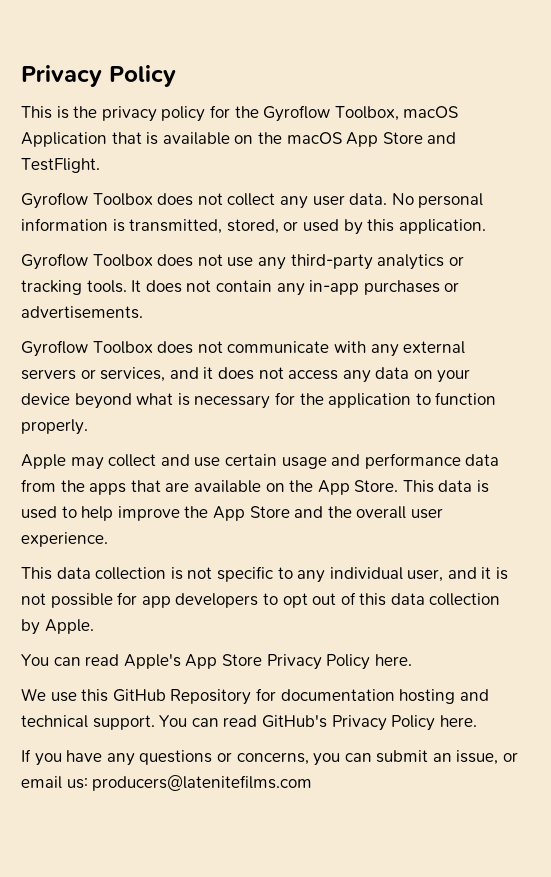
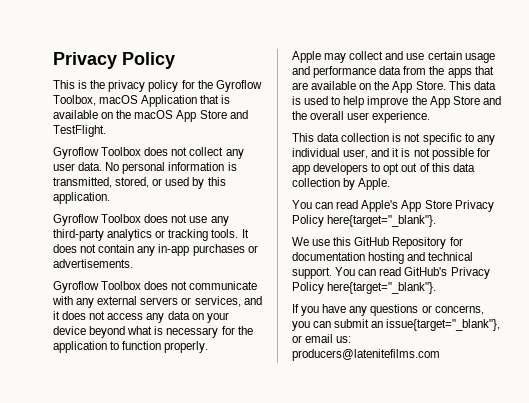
[374,654,412,666] here. -> [327,215,437,227] here{target="_blank"}.
[439,715,477,727] here. -> [327,282,437,294] here{target="_blank"}.
[456,750,499,765] issue, -> [386,319,501,331] issue{target="_blank"},

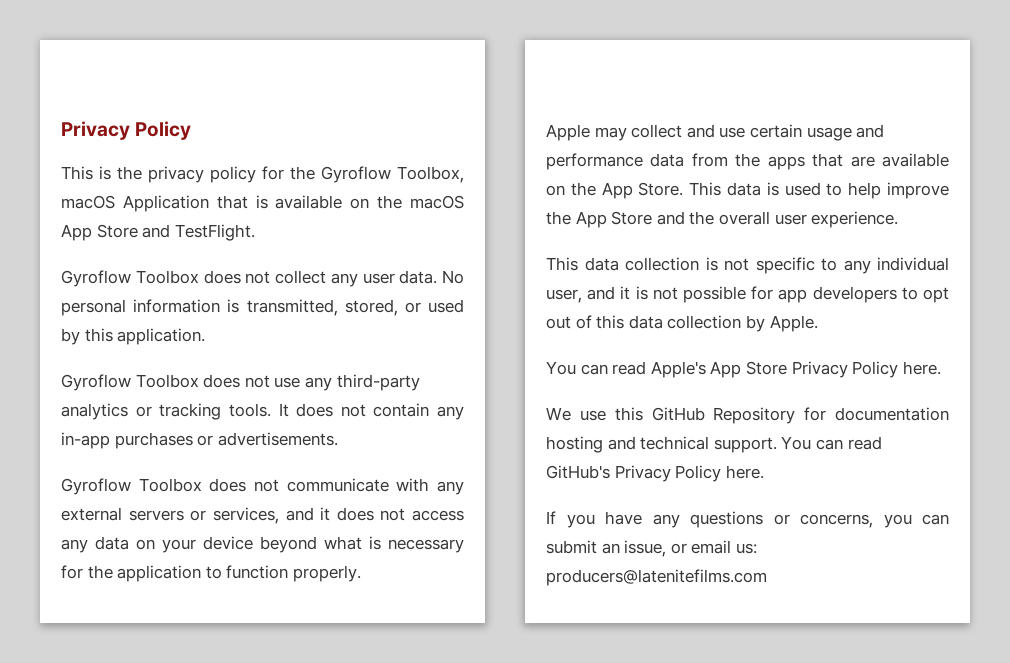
[327,215,437,227] here{target="_blank"}. -> [902,361,941,375] here.
[327,282,437,294] here{target="_blank"}. -> [725,465,764,479] here.
[386,319,501,331] issue{target="_blank"}, -> [624,540,667,557] issue,

